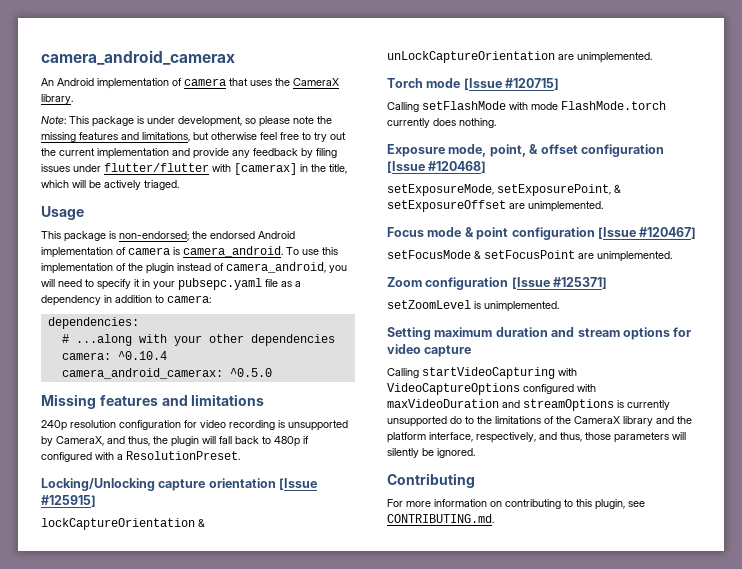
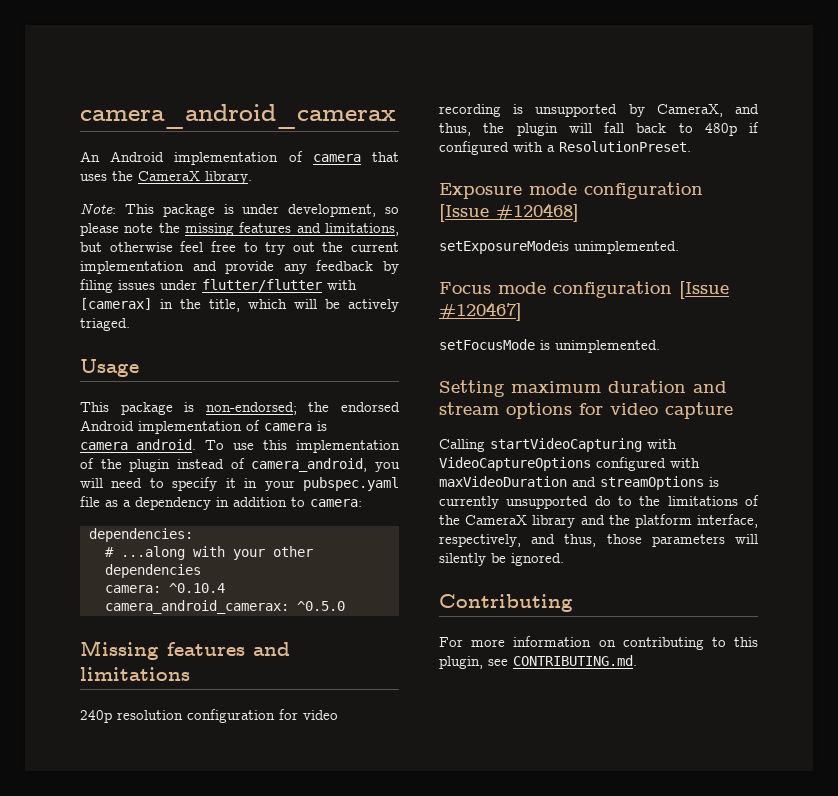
[178,278,262,290] pubsepc.yaml -> [302,477,399,491] pubspec.yaml
[41,478,318,491] [41,495,96,507] [41,518,205,530] [387,51,652,63] [387,78,560,90] [387,101,666,112] [387,118,496,128] [387,144,664,157] [387,161,487,173] [387,184,621,196] [387,200,525,212] Locking/Unlocking capture orientation [Issue #125915] // lockCaptureOrientation & unLockCaptureOrientation are unimplemented. // Torch mode [Issue #120715] // Calling setFlashMode with mode FlashMode.torch currently does nothing. // Exposure mode, point, & offset configuration [Issue #120468] // setExposureMode, setExposurePoint, & setExposureOffset are -> [439,182,703,199] [439,203,579,222] [439,240,569,254] Exposure mode configuration [Issue #120468] // setExposureModeis
[464,227,509,240] & point -> (546, 288) none
[474,250,672,262] [387,277,608,290] [387,300,471,309] & setFocusPoint are unimplemented. // Zoom configuration [Issue #125371] // setZoomLevel -> (535, 344) none

